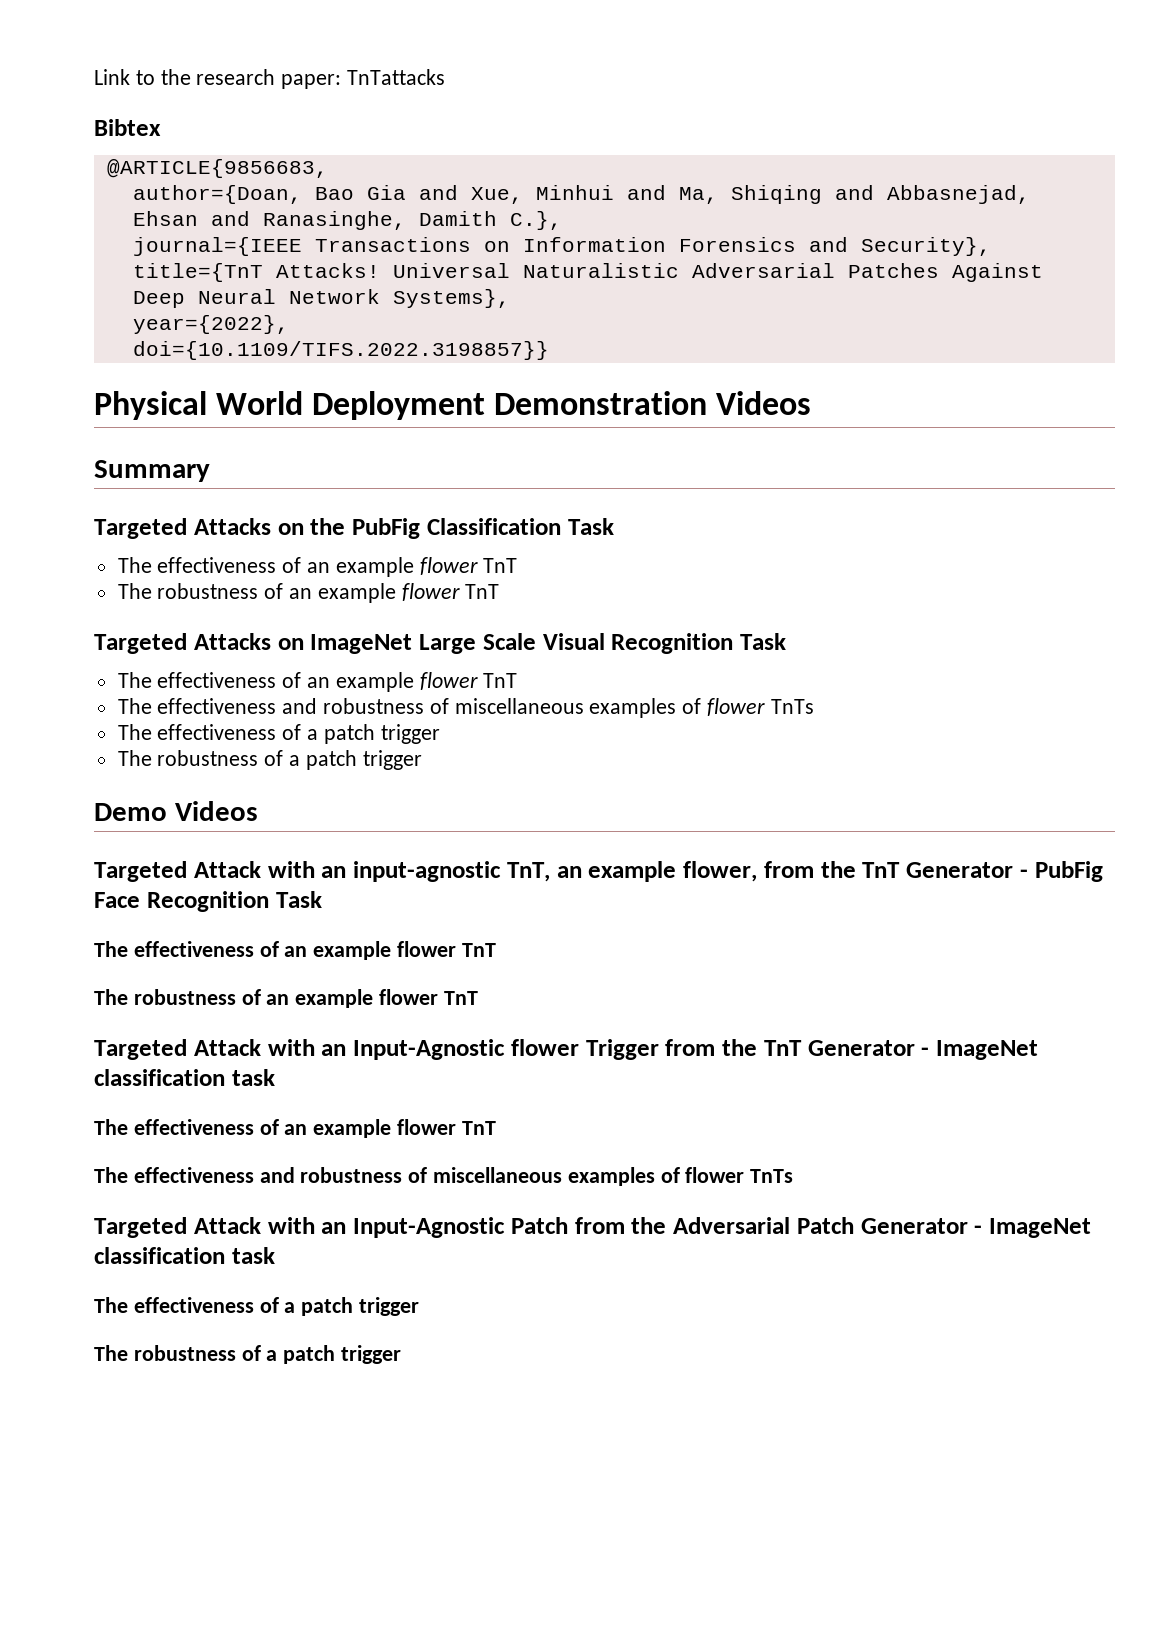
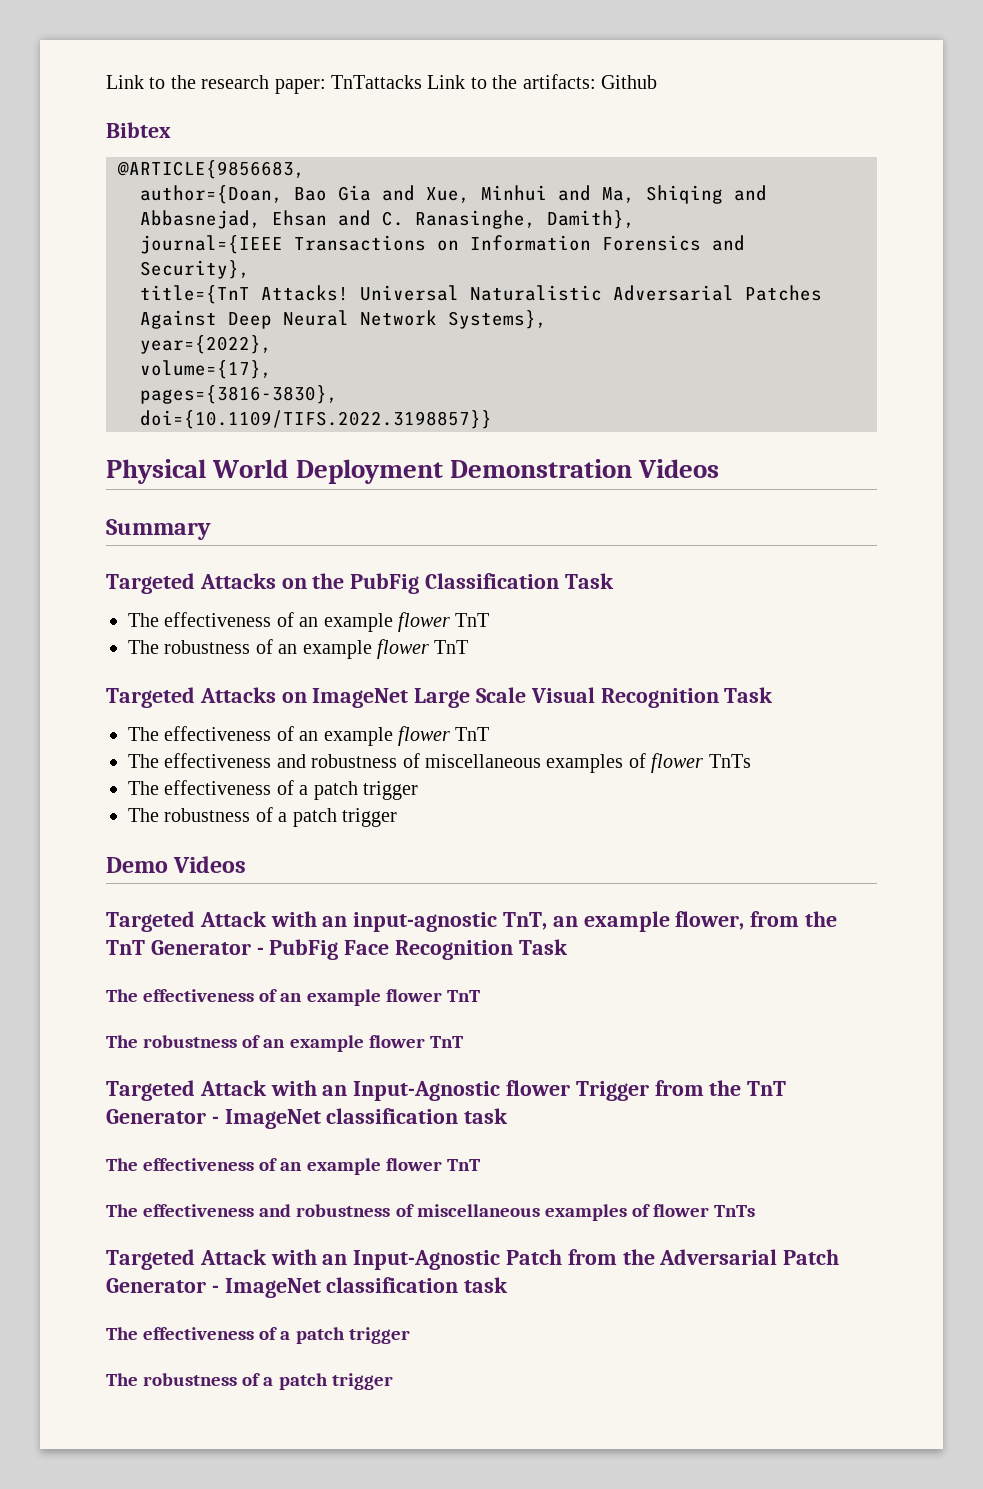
(446, 77) none -> [427,74,657,89] Link to the artifacts: Github
[262,211,562,230] Ranasinghe, Damith C.}, -> [382,210,635,229] C. Ranasinghe, Damith},
(289, 324) none -> [140,360,272,379] [140,385,338,404] // volume={17}, // pages={3816-3830},

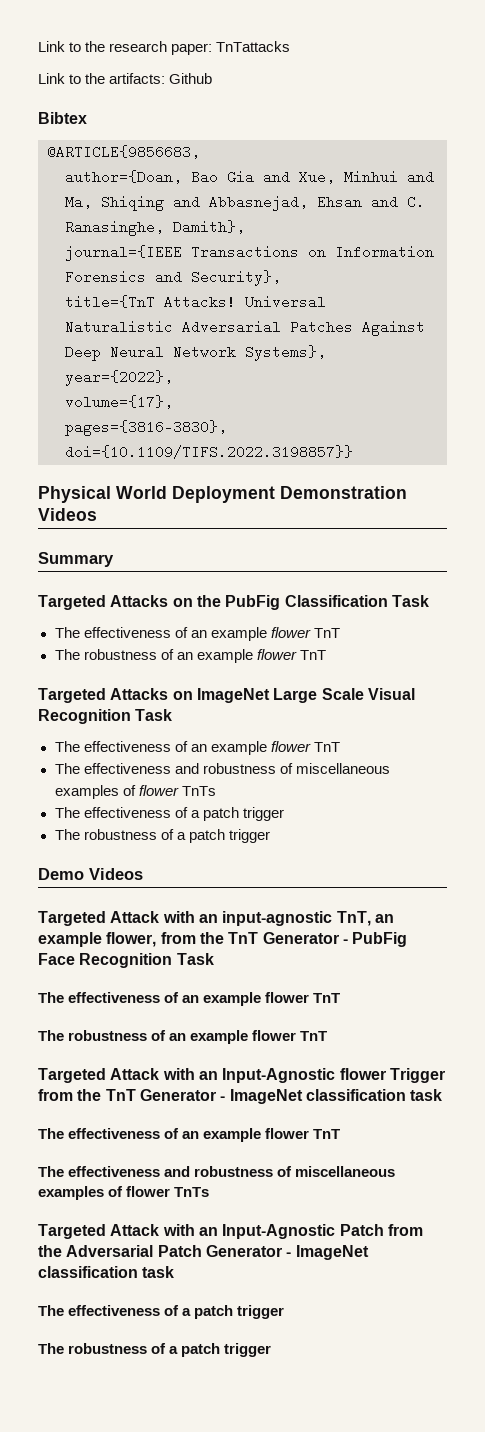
(422, 82) none -> (291, 46) //

